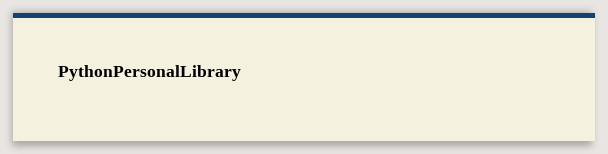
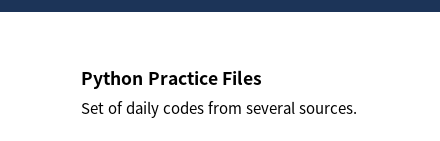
[58,65,241,81] PythonPersonalLibrary -> [81,70,263,89] [81,101,358,118] Python Practice Files // Set of daily codes from several sources.

